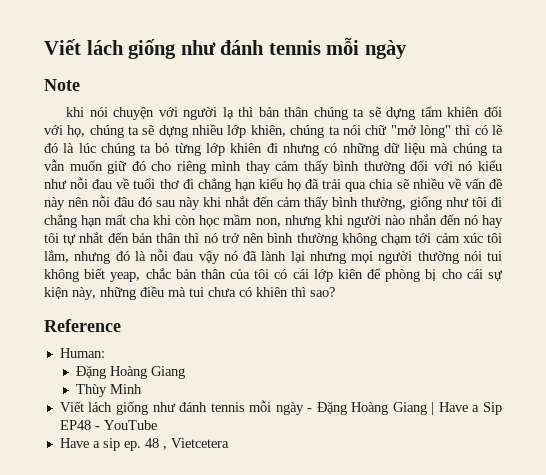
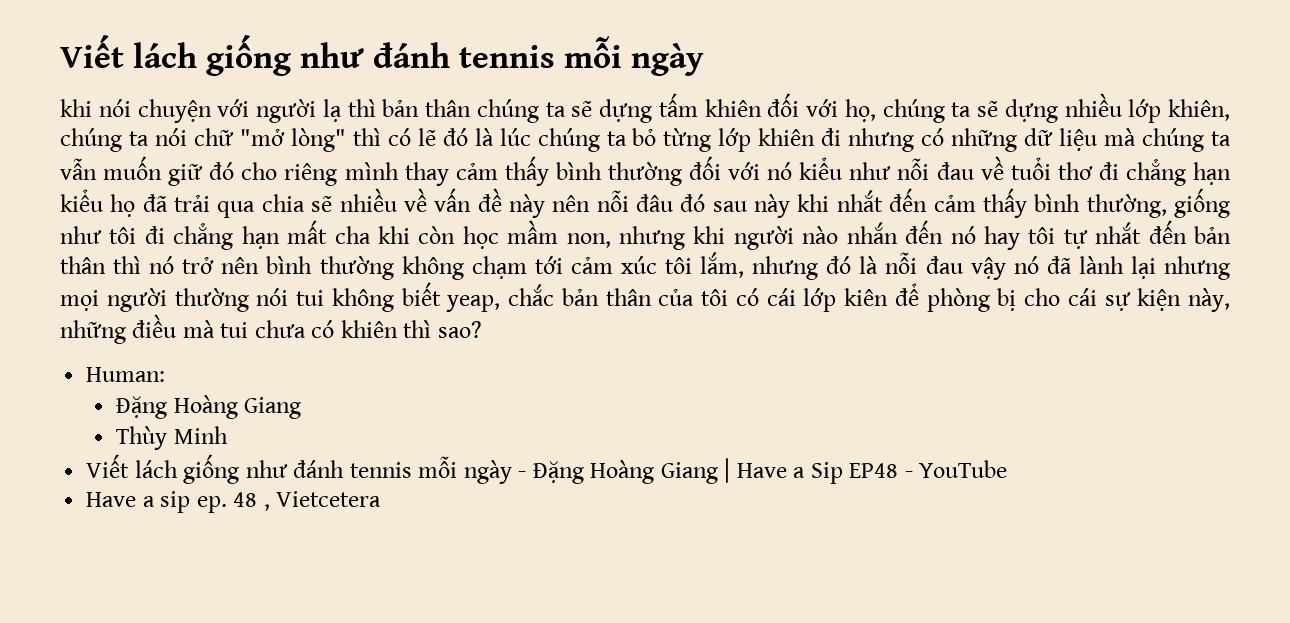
[44,37,407,59] [44,79,80,91] Viết lách giống như đánh tennis mỗi ngày // Note -> [60,35,705,76] Viết lách giống như đánh tennis mỗi ngày
[44,319,121,332] // Reference -> (482, 329) none

